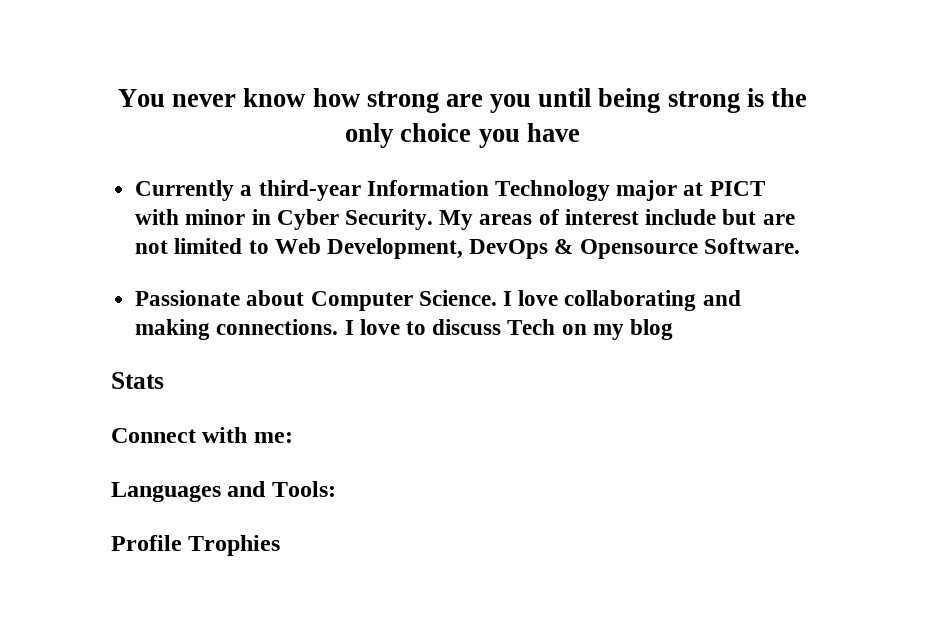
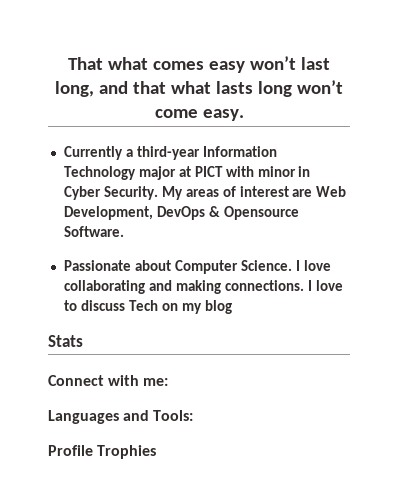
[118,88,807,113] [345,123,580,148] You never know how strong are you until being strong is the only choice you have -> [68,56,330,73] [55,80,343,97] [154,109,244,121] That what comes easy won’t last long, and that what lasts long won’t come easy.
[645,209,795,225] [135,238,269,254] include but are not limited to -> [292,189,313,197] are

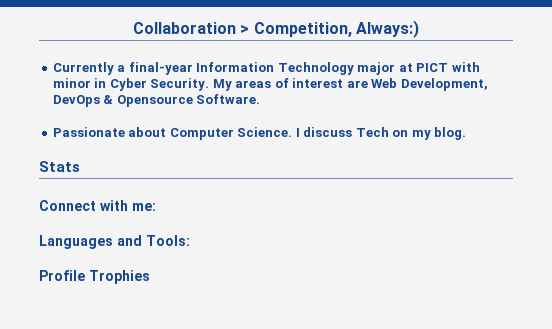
[68,56,330,73] [55,80,343,97] [154,109,244,121] That what comes easy won’t last long, and that what lasts long won’t come easy. -> [133,20,419,38] Collaboration > Competition, Always:)
[136,146,200,160] third-year -> [128,62,193,75] final-year
[303,260,331,271] [63,280,343,294] [63,300,77,311] love collaborating and making connections. I love to -> (300, 132) none
[204,300,232,314] blog -> [434,127,467,140] blog.

